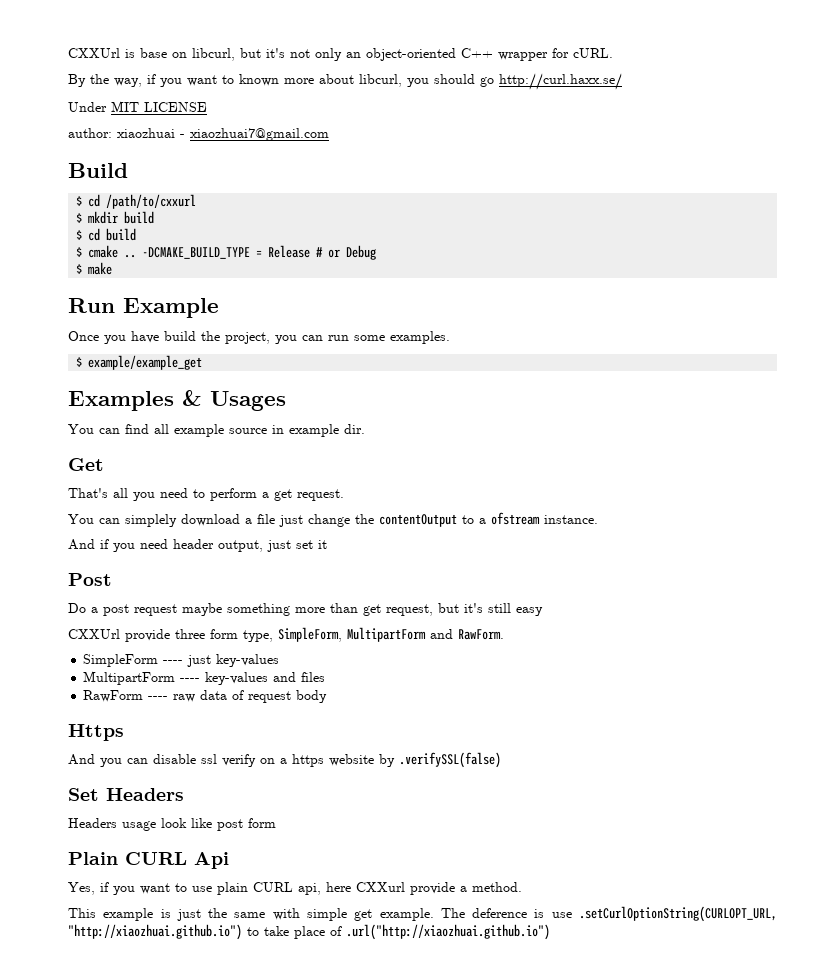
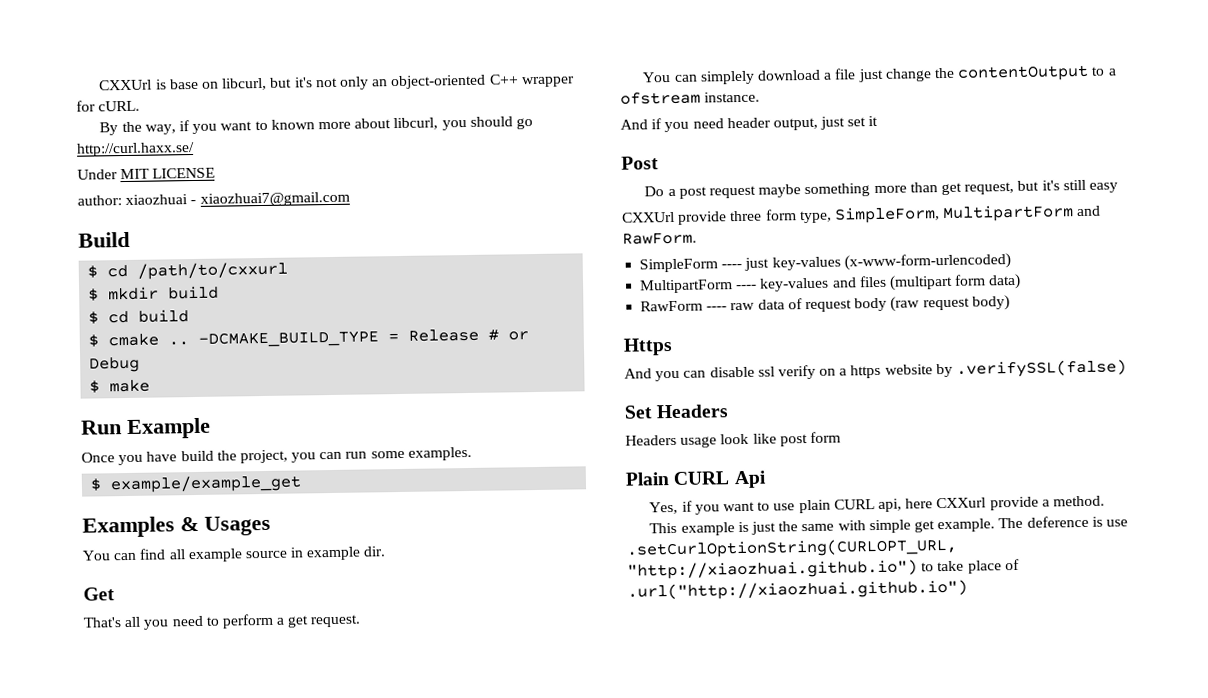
(280, 660) none -> [843,253,1011,271] (x-www-form-urlencoded)
(326, 677) none -> [888,273,1022,291] (multipart form data)
(328, 696) none -> [890,295,1010,312] (raw request body)

